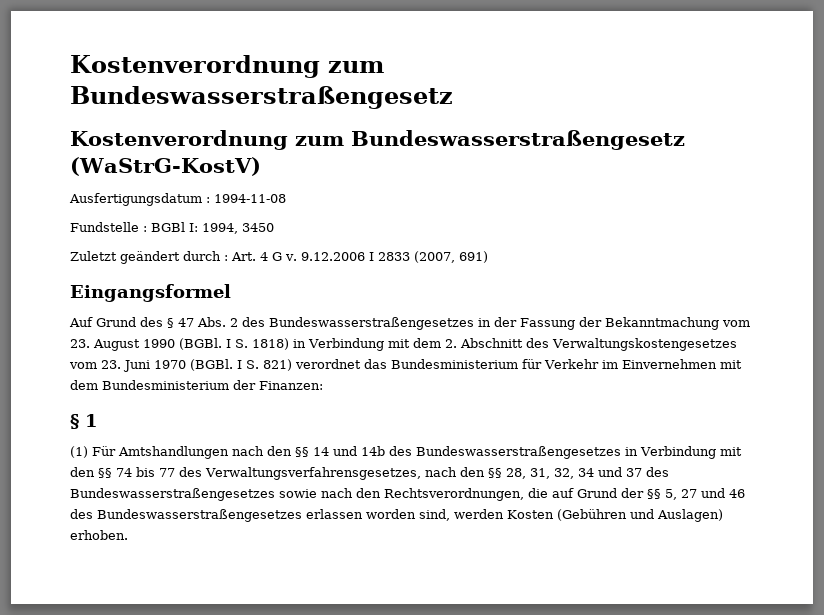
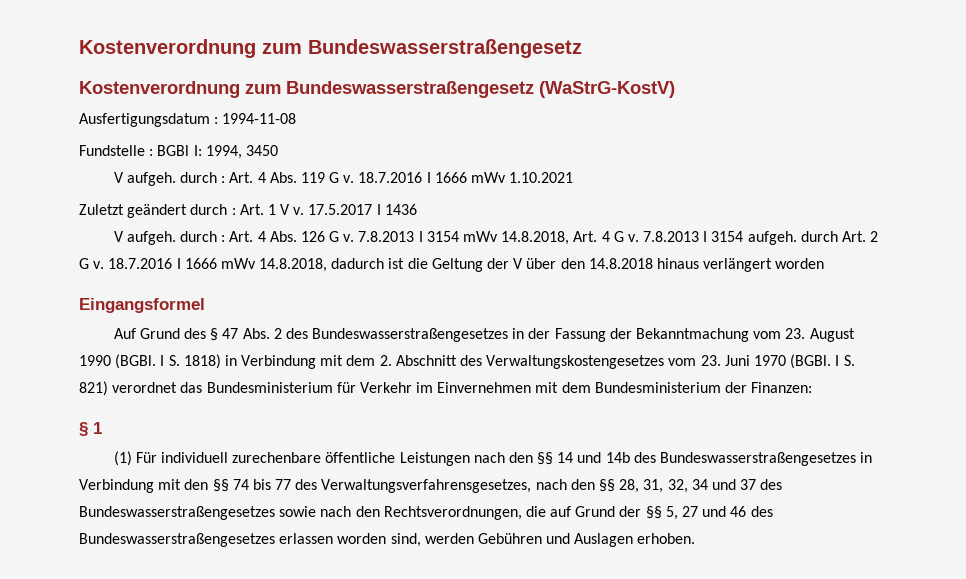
(274, 227) none -> [113,172,574,186] // V aufgeh. durch : Art. 4 Abs. 119 G v. 18.7.2016 I 1666 mWv 1.10.2021
[260,251,488,263] 4 G v. 9.12.2006 I 2833 (2007, 691) -> [267,204,417,215] [113,231,879,245] [79,258,825,272] 1 V v. 17.5.2017 I 1436 // V aufgeh. durch : Art. 4 Abs. 126 G v. 7.8.2013 I 3154 mWv 14.8.2018, Art. 4 G v. 7.8.2013 I 3154 aufgeh. durch Art. 2 G v. 18.7.2016 I 1666 mWv 14.8.2018, dadurch ist die Geltung der V über den 14.8.2018 hinaus verlängert worden
[118,446,229,459] Amtshandlungen -> [160,452,470,466] individuell zurechenbare öffentliche Leistungen
[507,509,723,522] Kosten (Gebühren und Auslagen) -> [477,533,634,547] Gebühren und Auslagen

